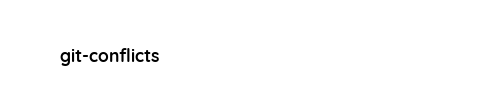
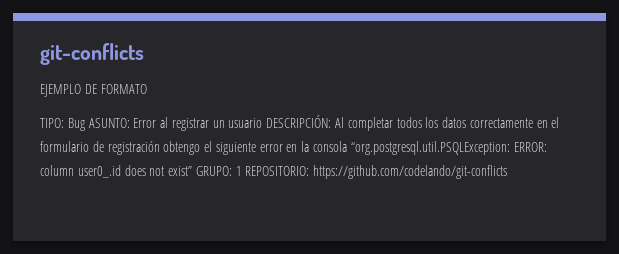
(159, 57) none -> [40,84,147,97] [40,115,560,131] [40,141,547,155] [40,165,508,179] // EJEMPLO DE FORMATO // TIPO: Bug ASUNTO: Error al registrar un usuario DESCRIPCIÓN: Al completar todos los datos correctamente en el formulario de registración obtengo el siguiente error en la consola “org.postgresql.util.PSQLException: ERROR: column user0_.id does not exist” GRUPO: 1 REPOSITORIO: https://github.com/codelando/git-conflicts

